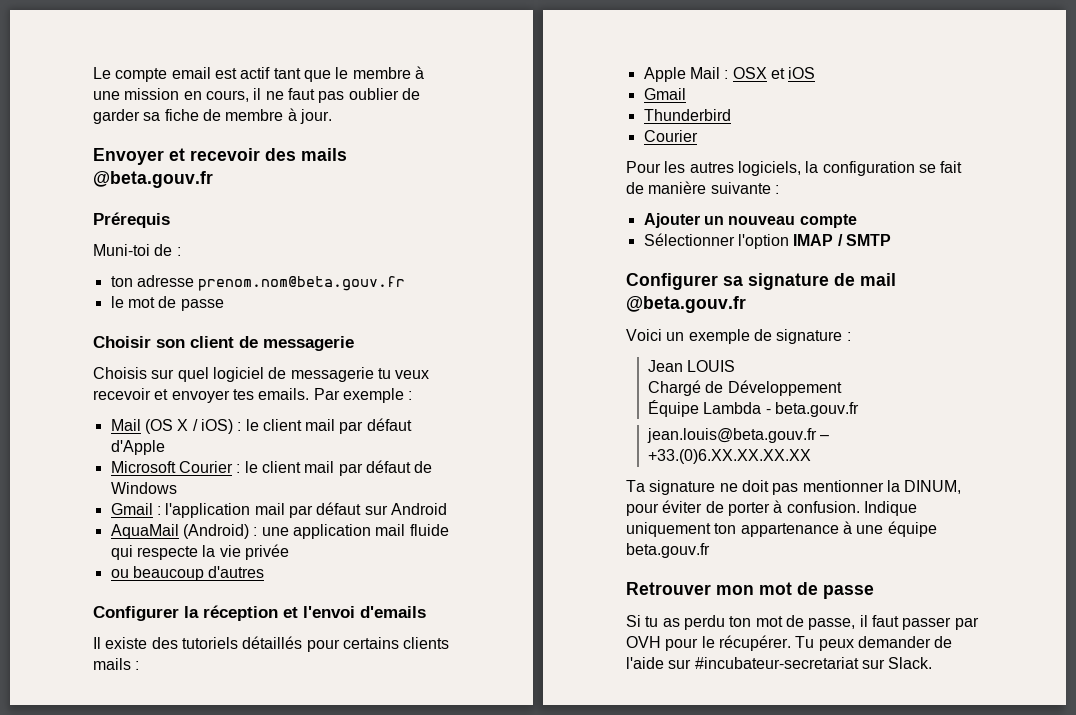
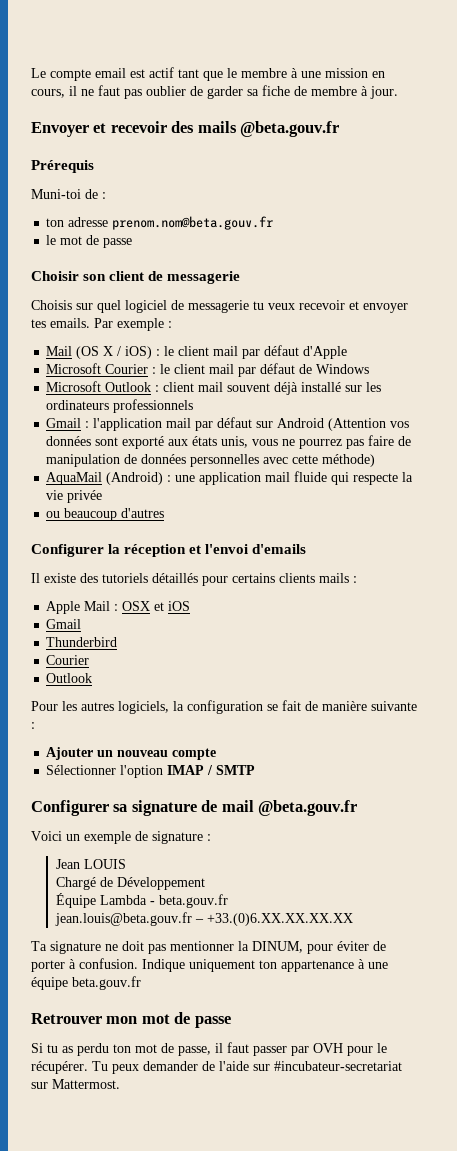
(177, 488) none -> [46,381,382,395] [46,399,194,413] // Microsoft Outlook : client mail souvent déjà installé sur les ordinateurs professionnels
(447, 509) none -> [328,418,410,431] [46,435,412,449] [46,454,376,467] (Attention vos données sont exporté aux états unis, vous ne pourrez pas faire de manipulation de données personnelles avec cette méthode)
(698, 136) none -> [46,673,93,683] // Outlook
[888,657,933,669] Slack. -> [52,1079,120,1089] Mattermost.

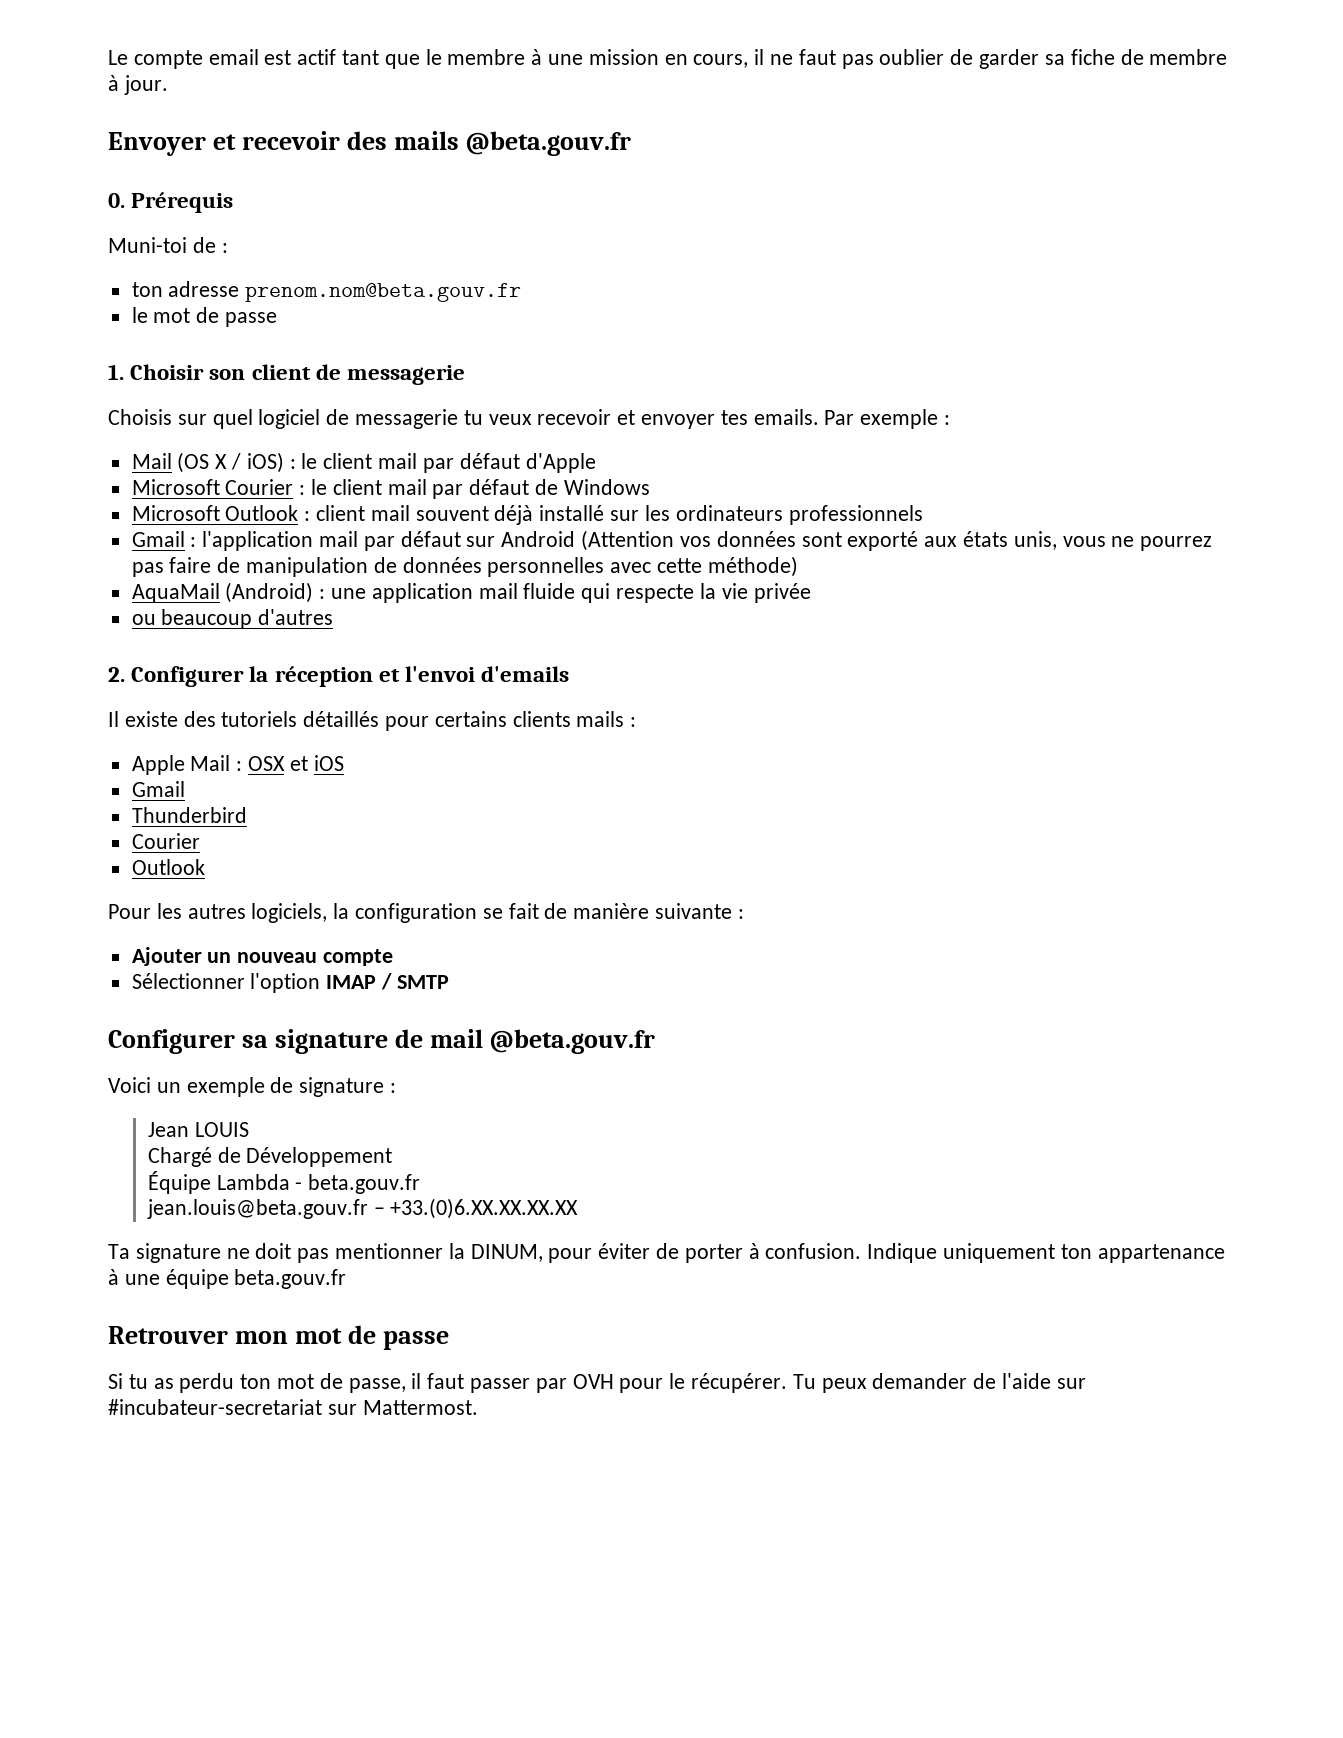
(340, 129) none -> [108,193,125,208] 0.
(133, 243) none -> [108,364,124,380] 1.
(165, 513) none -> [108,667,125,682] 2.

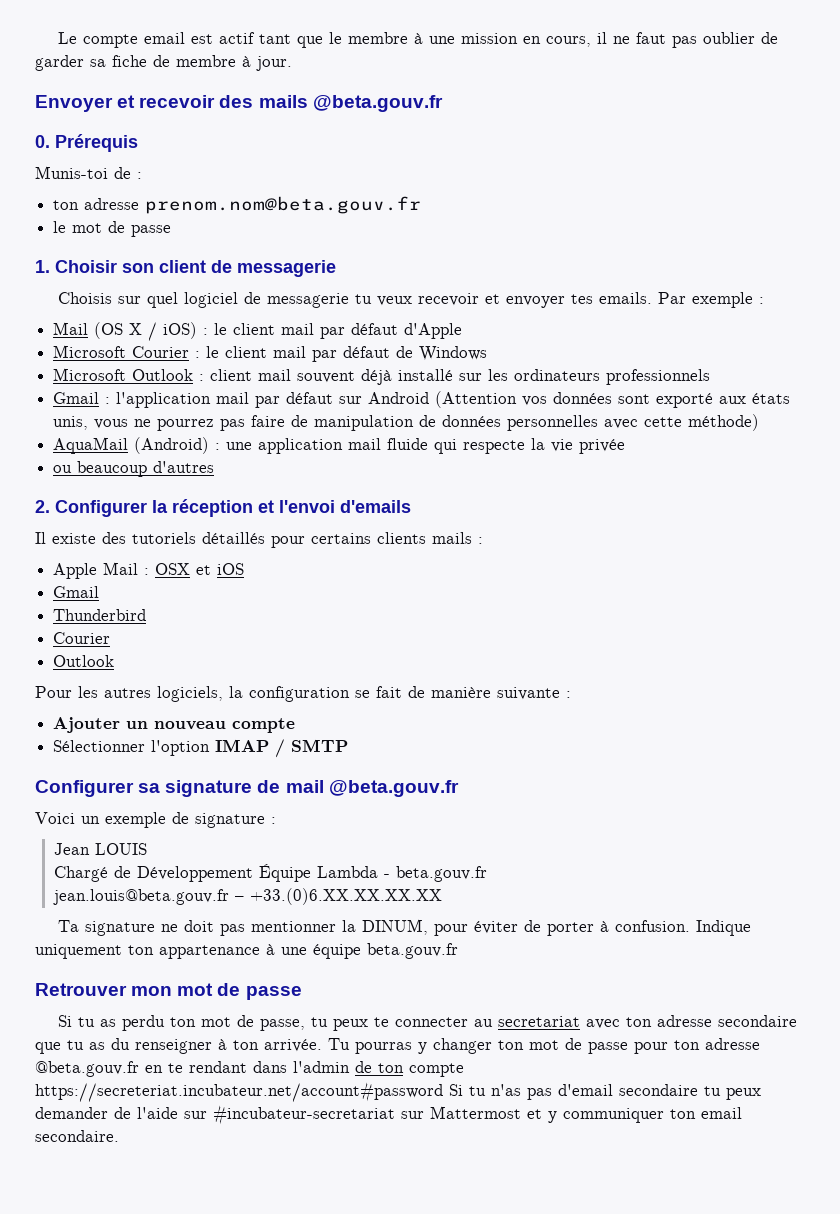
[108,237,187,253] Muni-toi -> [35,166,108,179] Munis-toi
(393, 1157) // -> (253, 874) none
[411,1373,816,1393] il faut passer par OVH pour le récupérer. Tu -> [311,1015,798,1031] [35,1038,760,1054] [35,1061,464,1077] [35,1082,721,1102] tu peux te connecter au secretariat avec ton adresse secondaire que tu as du renseigner à ton arrivée. Tu pourras y changer ton mot de passe pour ton adresse @beta.gouv.fr en te rendant dans l'admin de ton compte https://secreteriat.incubateur.net/account#password Si tu n'as pas d'email secondaire tu
[362,1400,478,1415] Mattermost. -> [430,1106,742,1123] [35,1130,119,1142] Mattermost et y communiquer ton email secondaire.

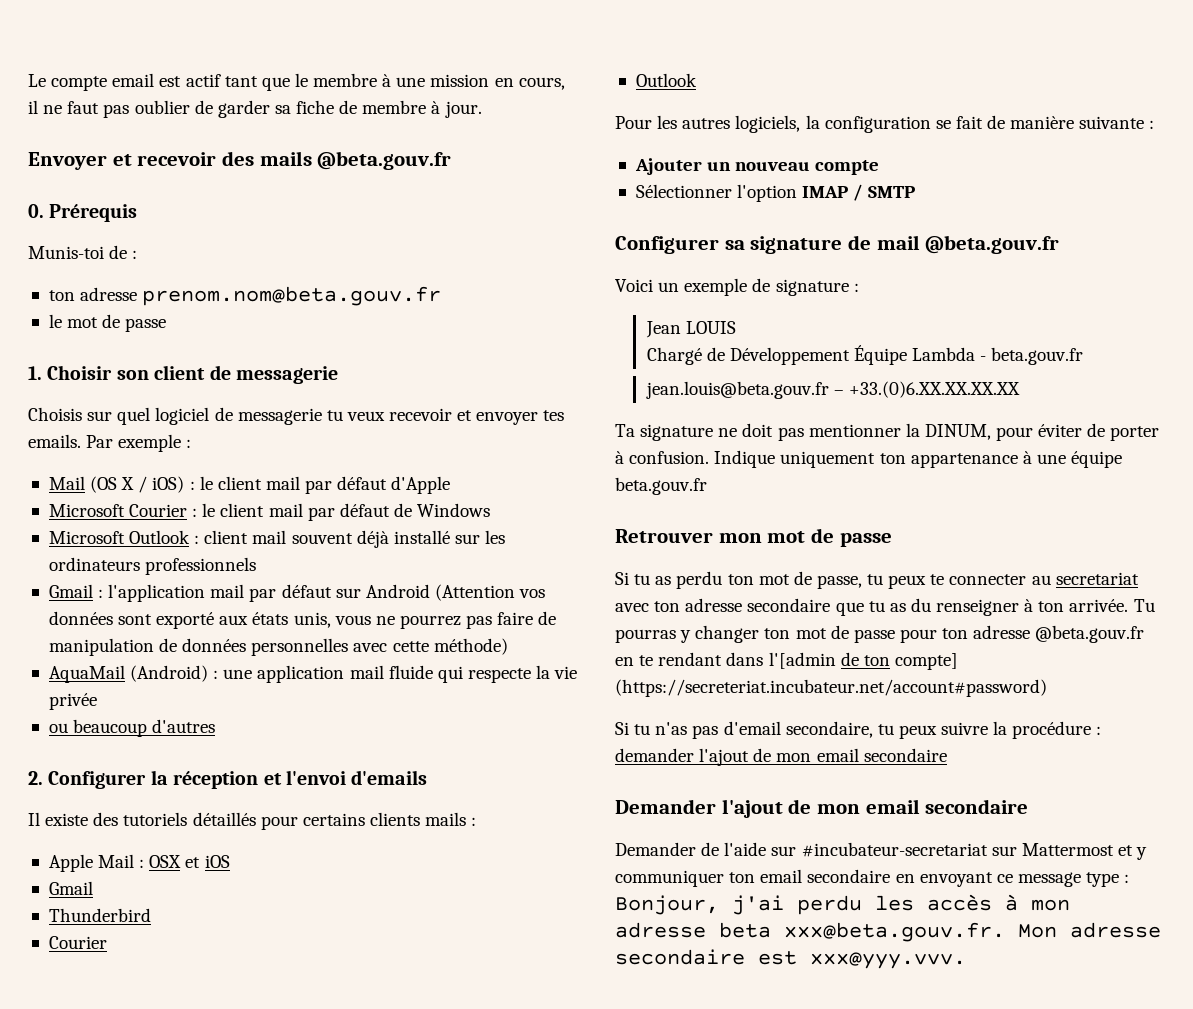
[293,1061,350,1073] l'admin -> [768,652,836,669] l'[admin
[409,1063,464,1077] [35,1082,443,1102] compte https://secreteriat.incubateur.net/account#password -> [894,653,958,670] [615,679,1047,697] compte] (https://secreteriat.incubateur.net/account#password) //
[619,1084,761,1100] [35,1107,108,1119] secondaire tu peux demander -> [785,721,1102,739] [615,748,947,766] [615,799,1029,818] [615,842,696,856] secondaire, tu peux suivre la procédure : demander l'ajout de mon email secondaire // Demander l'ajout de mon email secondaire // Demander
[35,1130,119,1142] secondaire. -> [807,869,1130,887] [615,894,1070,915] [615,922,1161,942] [615,949,966,969] secondaire en envoyant ce message type : Bonjour, j'ai perdu les accès à mon adresse beta xxx@beta.gouv.fr. Mon adresse secondaire est xxx@yyy.vvv.

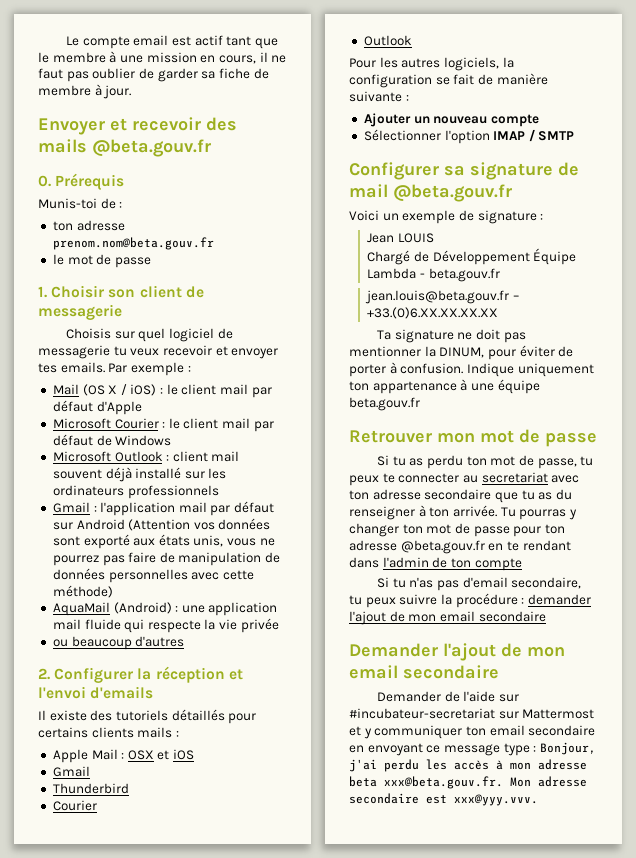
[768,652,836,669] l'[admin -> [382,557,429,568] l'admin
[894,653,958,670] [615,679,1047,697] compte] (https://secreteriat.incubateur.net/account#password) -> [474,558,522,571] compte

